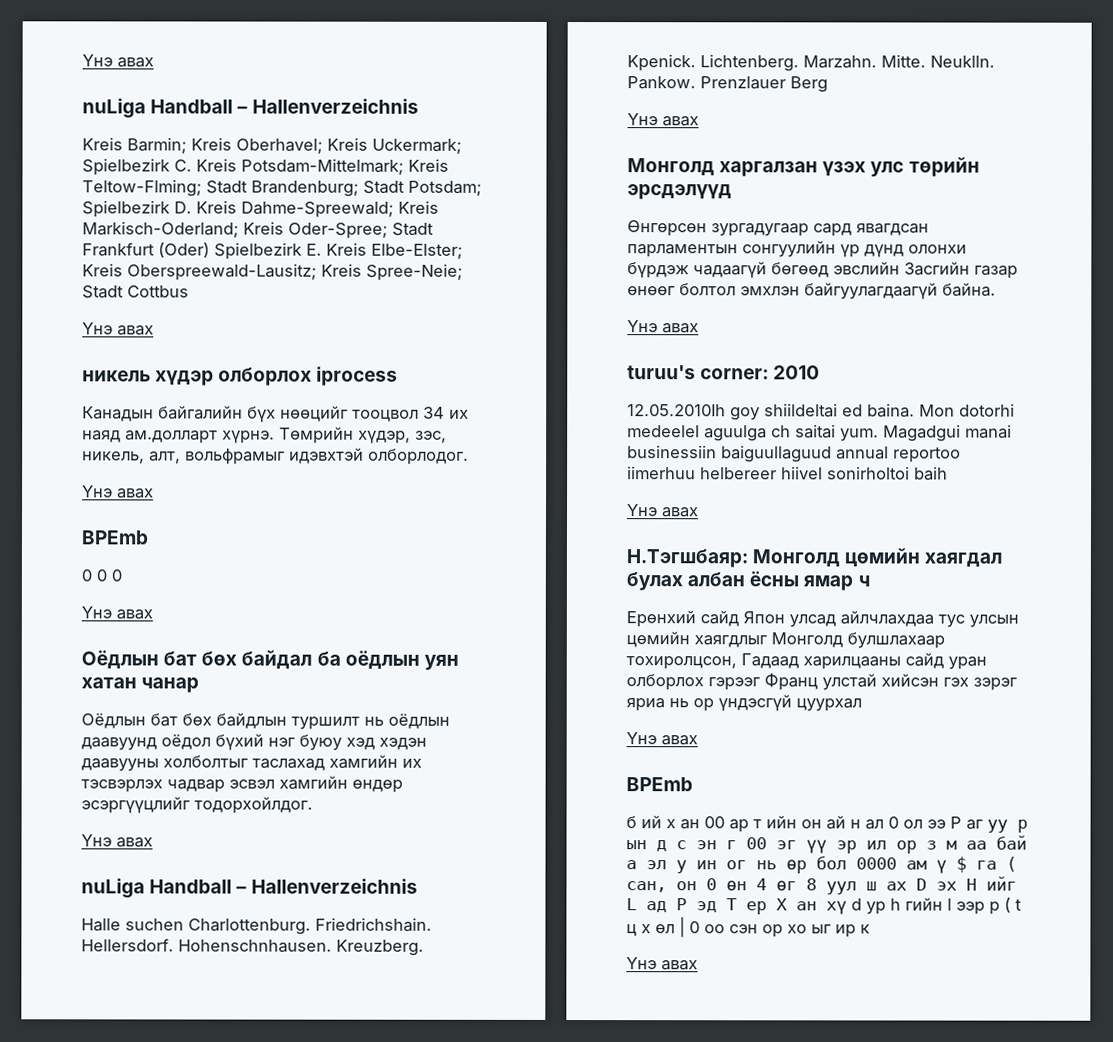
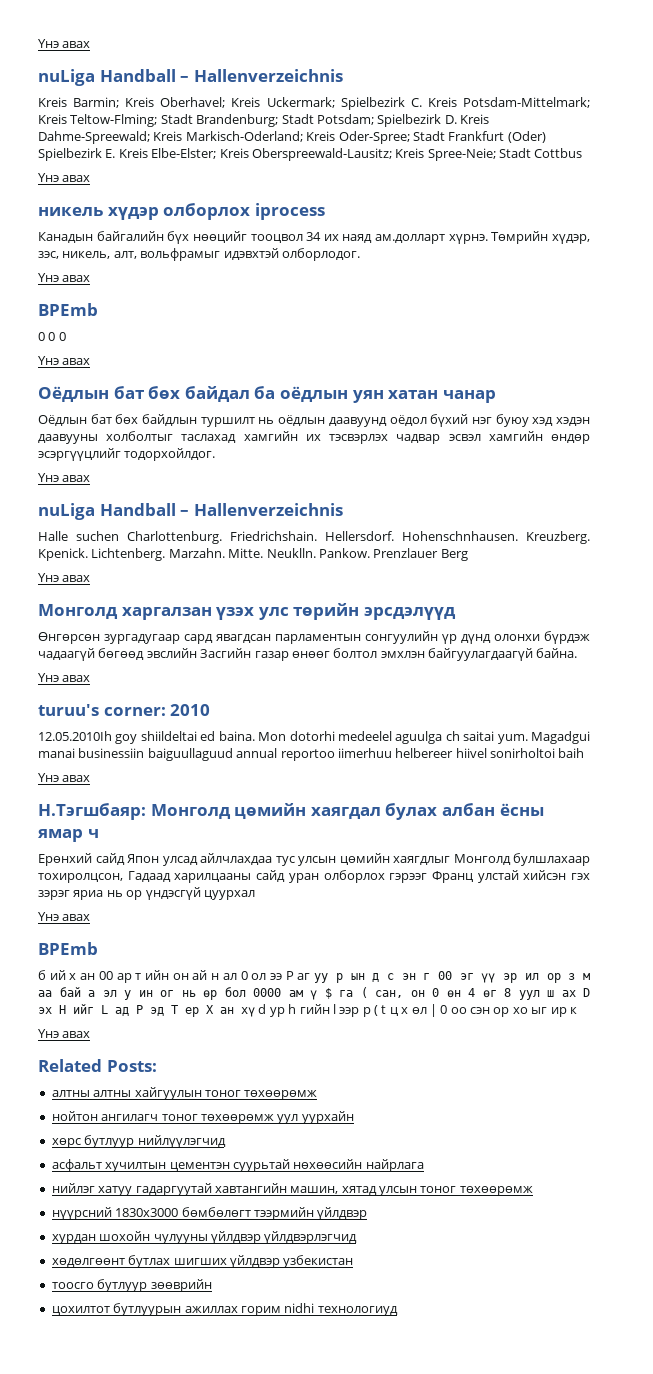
(698, 965) none -> [38,1059,157,1072] [51,1087,318,1100] [51,1111,354,1124] [51,1135,226,1148] [51,1159,424,1172] [51,1183,533,1196] [51,1207,368,1220] [51,1231,358,1244] [51,1255,354,1268] [51,1279,212,1292] [51,1303,398,1316] // Related Posts: // алтны алтны хайгуулын тоног төхөөрөмж // нойтон ангилагч тоног төхөөрөмж уул уурхайн // хөрс бутлуур нийлүүлэгчид // асфальт хучилтын цементэн суурьтай нөхөөсийн найрлага // нийлэг хатуу гадаргуутай хавтангийн машин, хятад улсын тоног төхөөрөмж // нүүрсний 1830х3000 бөмбөлөгт тээрмийн үйлдвэр // хурдан шохойн чулууны үйлдвэр үйлдвэрлэгчид // хөдөлгөөнт бутлах шигших үйлдвэр узбекистан // тоосго бутлуур зөөврийн // цохилтот бутлуурын ажиллах горим nidhi технологиуд

